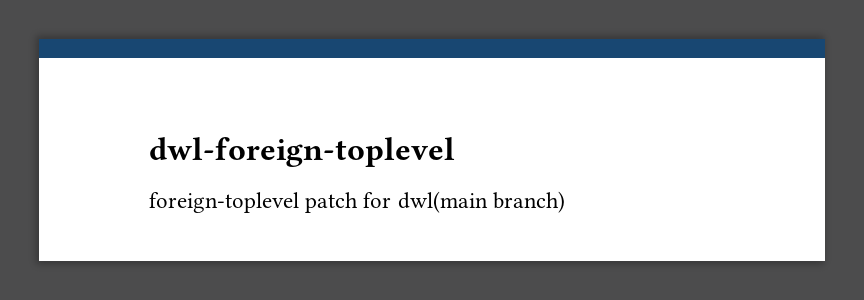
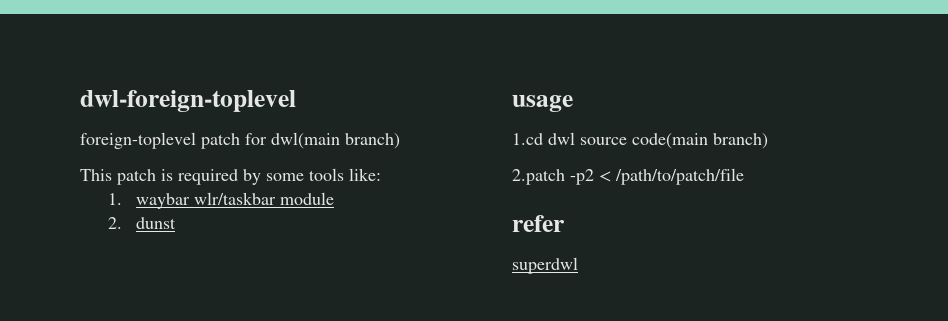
(565, 202) none -> [80,168,381,185] [108,192,335,209] [108,217,177,229] [512,95,573,112] [512,132,768,149] [512,168,744,185] [512,215,565,232] [512,257,578,274] // This patch is required by some tools like: // 1. waybar wlr/taskbar module // 2. dunst // usage // 1.cd dwl source code(main branch) // 2.patch -p2 < /path/to/patch/file // refer // superdwl

